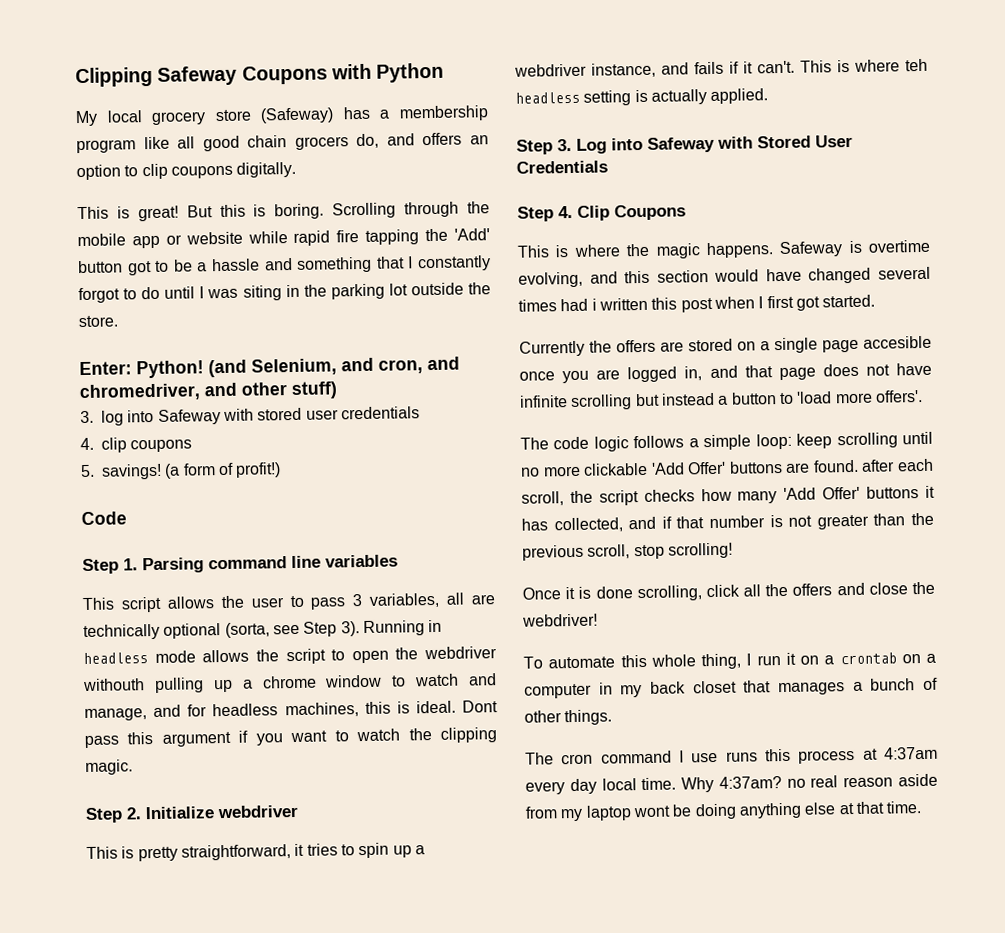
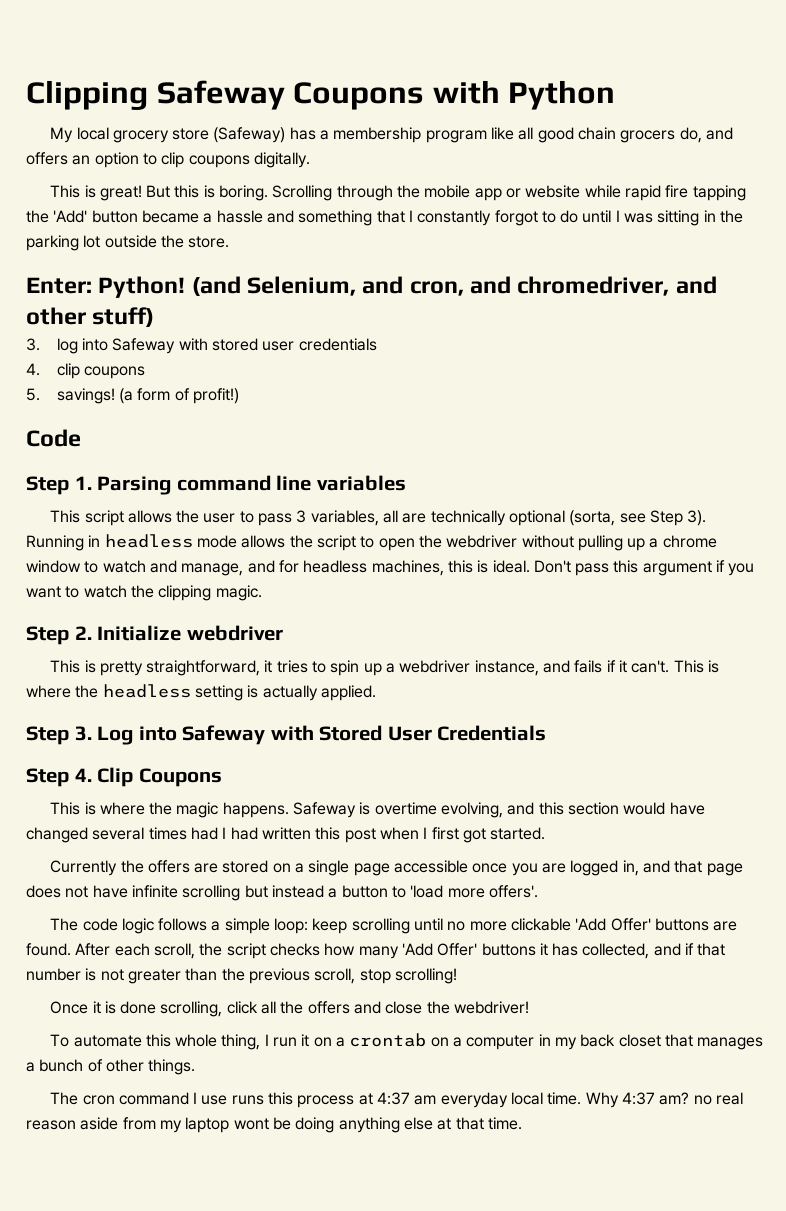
[127,259,193,276] got to be -> [141,210,199,223] became
[242,285,282,301] siting -> [657,210,700,226] sitting
[82,678,145,692] withouth -> [521,535,574,548] without
[462,700,498,713] Dont -> [533,560,571,573] Don't
[905,58,928,72] teh -> [75,685,99,698] the
[591,298,597,311] i -> [222,827,258,840] I had
[863,335,932,349] accesible -> [394,860,469,873] accessible
[861,459,896,472] after -> [75,943,111,956] After
[884,746,938,760] [525,778,597,795] 4:37am every day -> [377,1092,508,1108] 4:37 am everyday
[718,776,782,789] 4:37am? -> [621,1092,690,1105] 4:37 am?

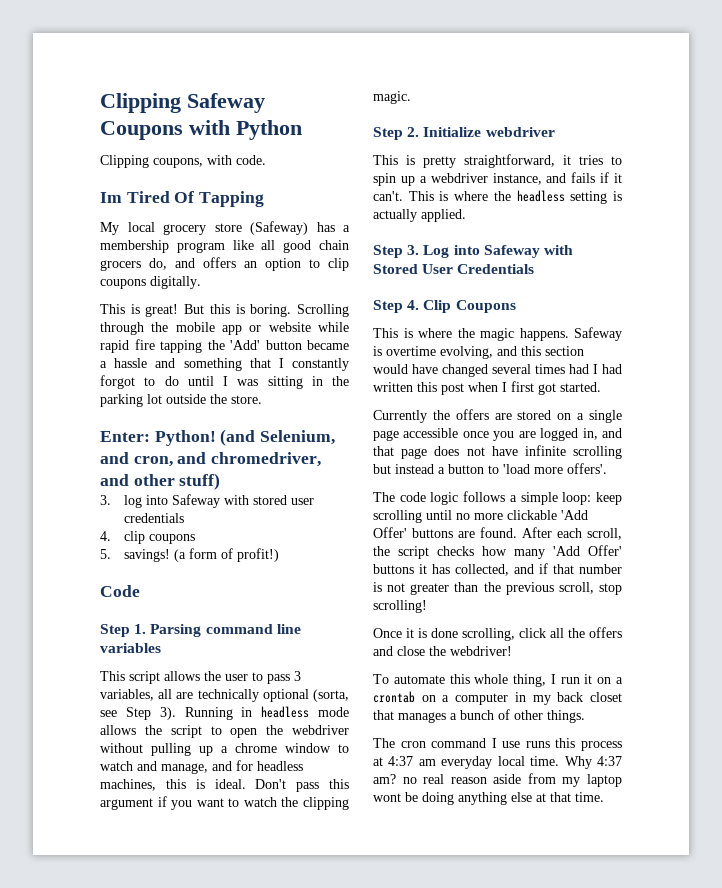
(616, 95) none -> [100,155,266,168] [100,191,265,207] // Clipping coupons, with code. // Im Tired Of Tapping

